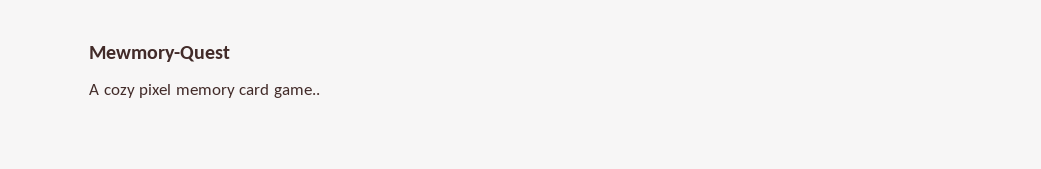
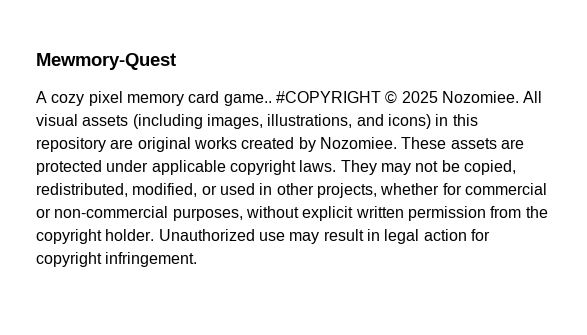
(320, 92) none -> [275,91,543,104] [36,114,478,129] [36,137,524,152] [36,160,516,175] [36,183,547,198] [36,206,548,221] [36,229,490,244] [36,252,198,267] #COPYRIGHT © 2025 Nozomiee. All visual assets (including images, illustrations, and icons) in this repository are original works created by Nozomiee. These assets are protected under applicable copyright laws. They may not be copied, redistributed, modified, or used in other projects, whether for commercial or non-commercial purposes, without explicit written permission from the copyright holder. Unauthorized use may result in legal action for copyright infringement.

